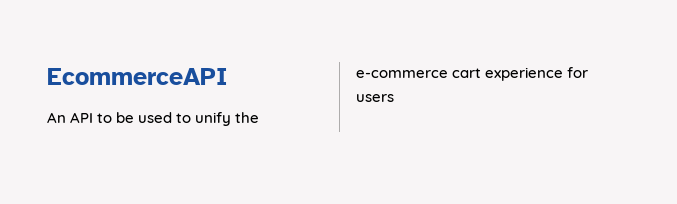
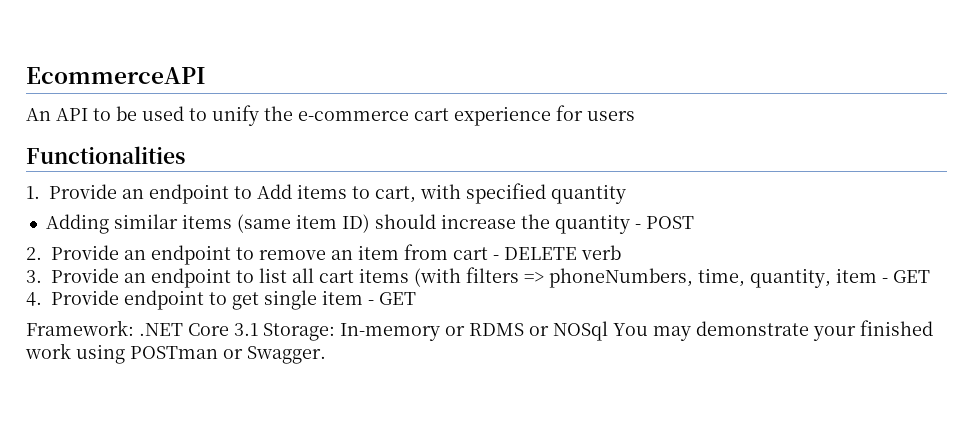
(394, 98) none -> [26,146,185,164] [26,183,626,204] [45,214,694,234] [26,244,621,265] [26,267,930,288] [26,290,416,310] [26,320,933,341] [25,343,326,364] // Functionalities // 1. Provide an endpoint to Add items to cart, with specified quantity // Adding similar items (same item ID) should increase the quantity - POST // 2. Provide an endpoint to remove an item from cart - DELETE verb // 3. Provide an endpoint to list all cart items (with filters => phoneNumbers, time, quantity, item - GET // 4. Provide endpoint to get single item - GET // Framework: .NET Core 3.1 Storage: In-memory or RDMS or NOSql You may demonstrate your finished work using POSTman or Swagger.

